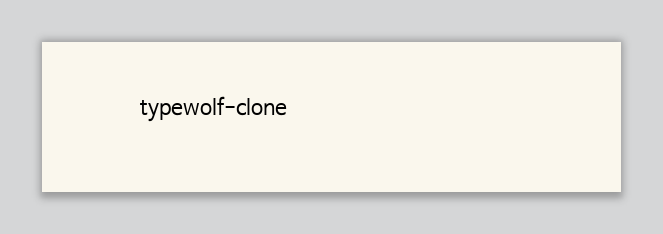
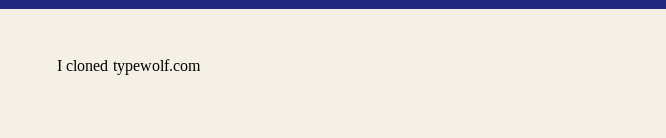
[140,96,287,122] typewolf-clone -> [57,59,201,75] I cloned typewolf.com

